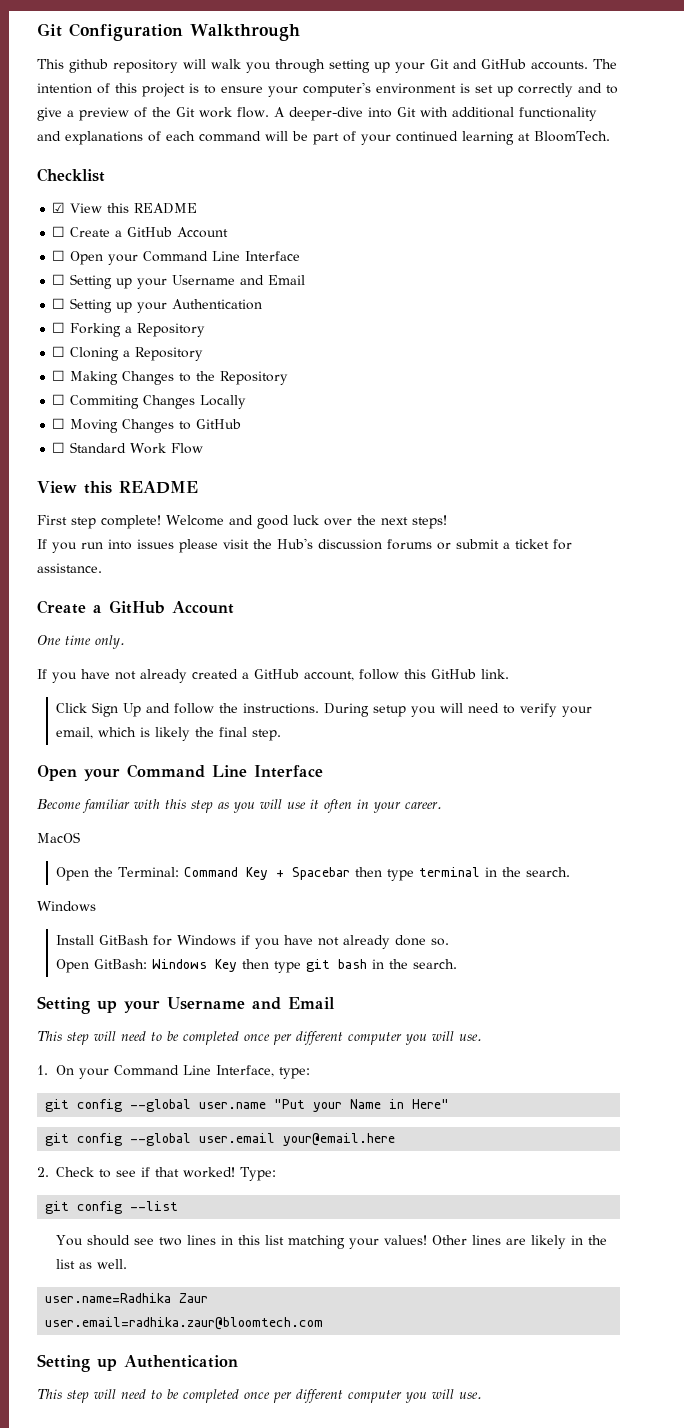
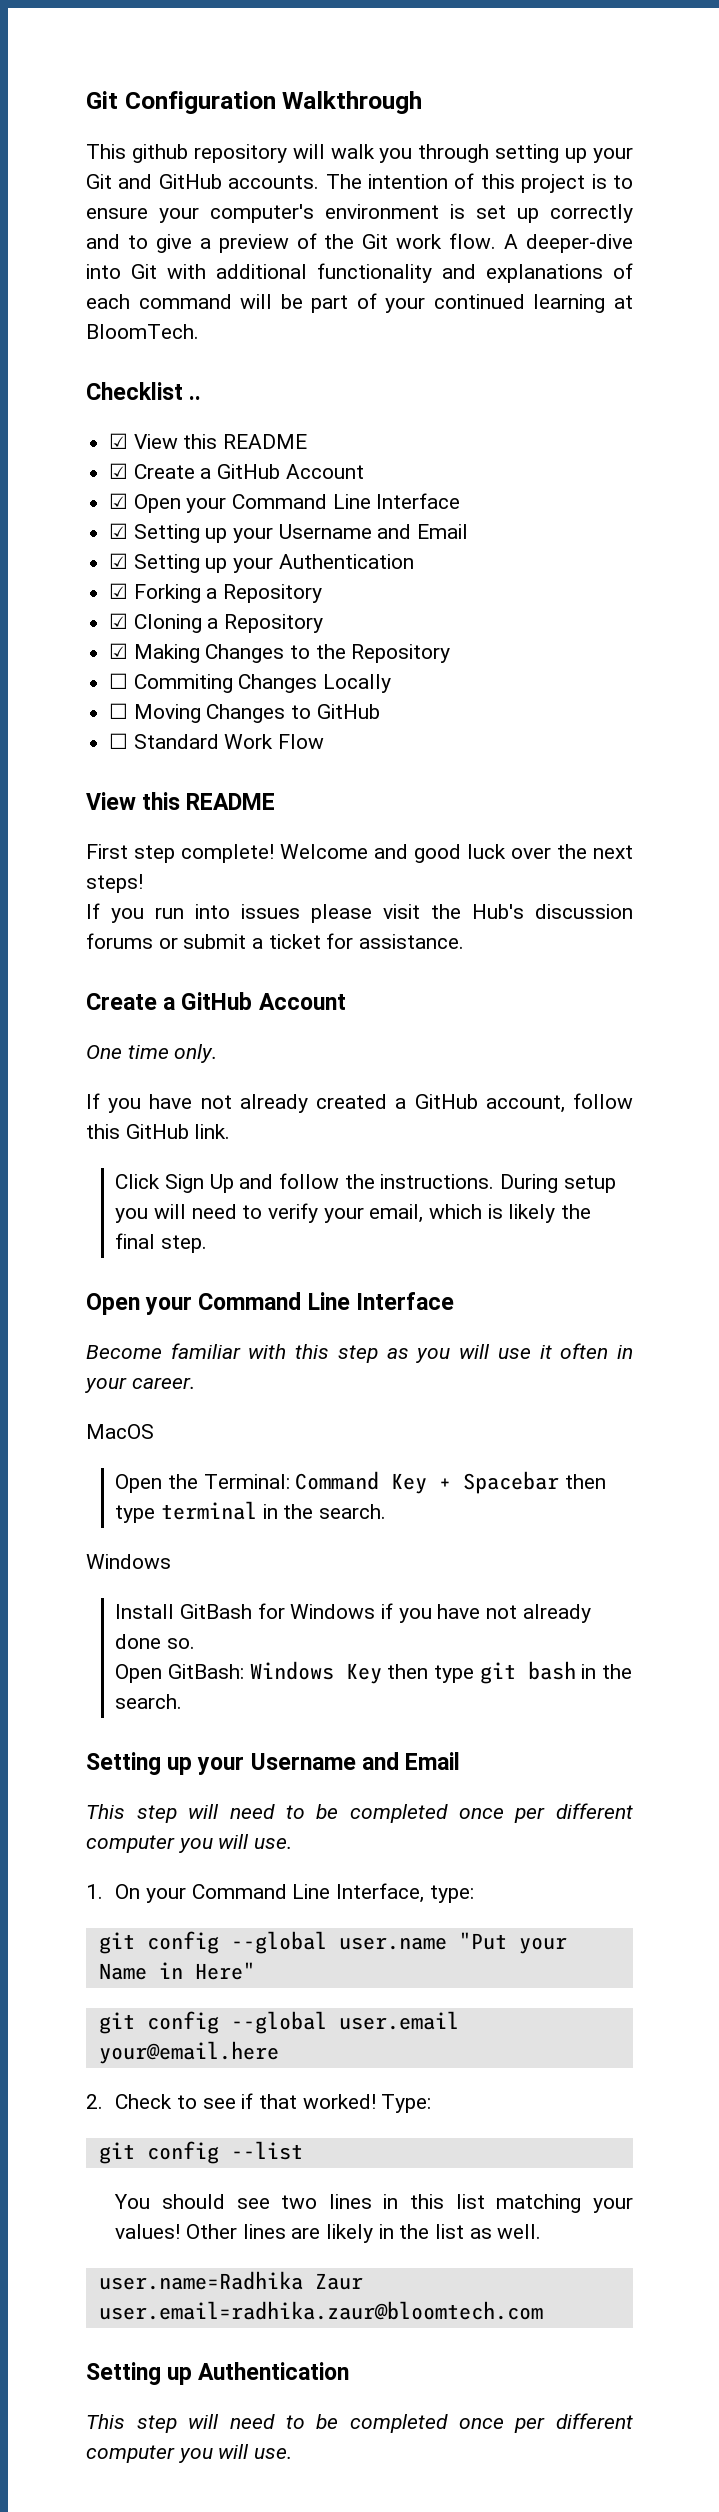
(105, 175) none -> [189,396,202,400] ..
[52,226,229,238] [52,250,301,265] [52,274,306,289] [52,298,66,309] ☐ Create a GitHub Account // ☐ Open your Command Line Interface // ☐ Setting up your Username and Email // ☐ -> [109,463,364,479] [109,493,461,513] [109,523,469,543] [109,553,129,569] ☑ Create a GitHub Account // ☑ Open your Command Line Interface // ☑ Setting up your Username and Email // ☑
[52,322,66,333] ☐ -> [109,583,129,599] ☑
[52,346,66,357] ☐ -> [109,613,129,629] ☑
[52,370,66,381] ☐ -> [109,643,129,659] ☑

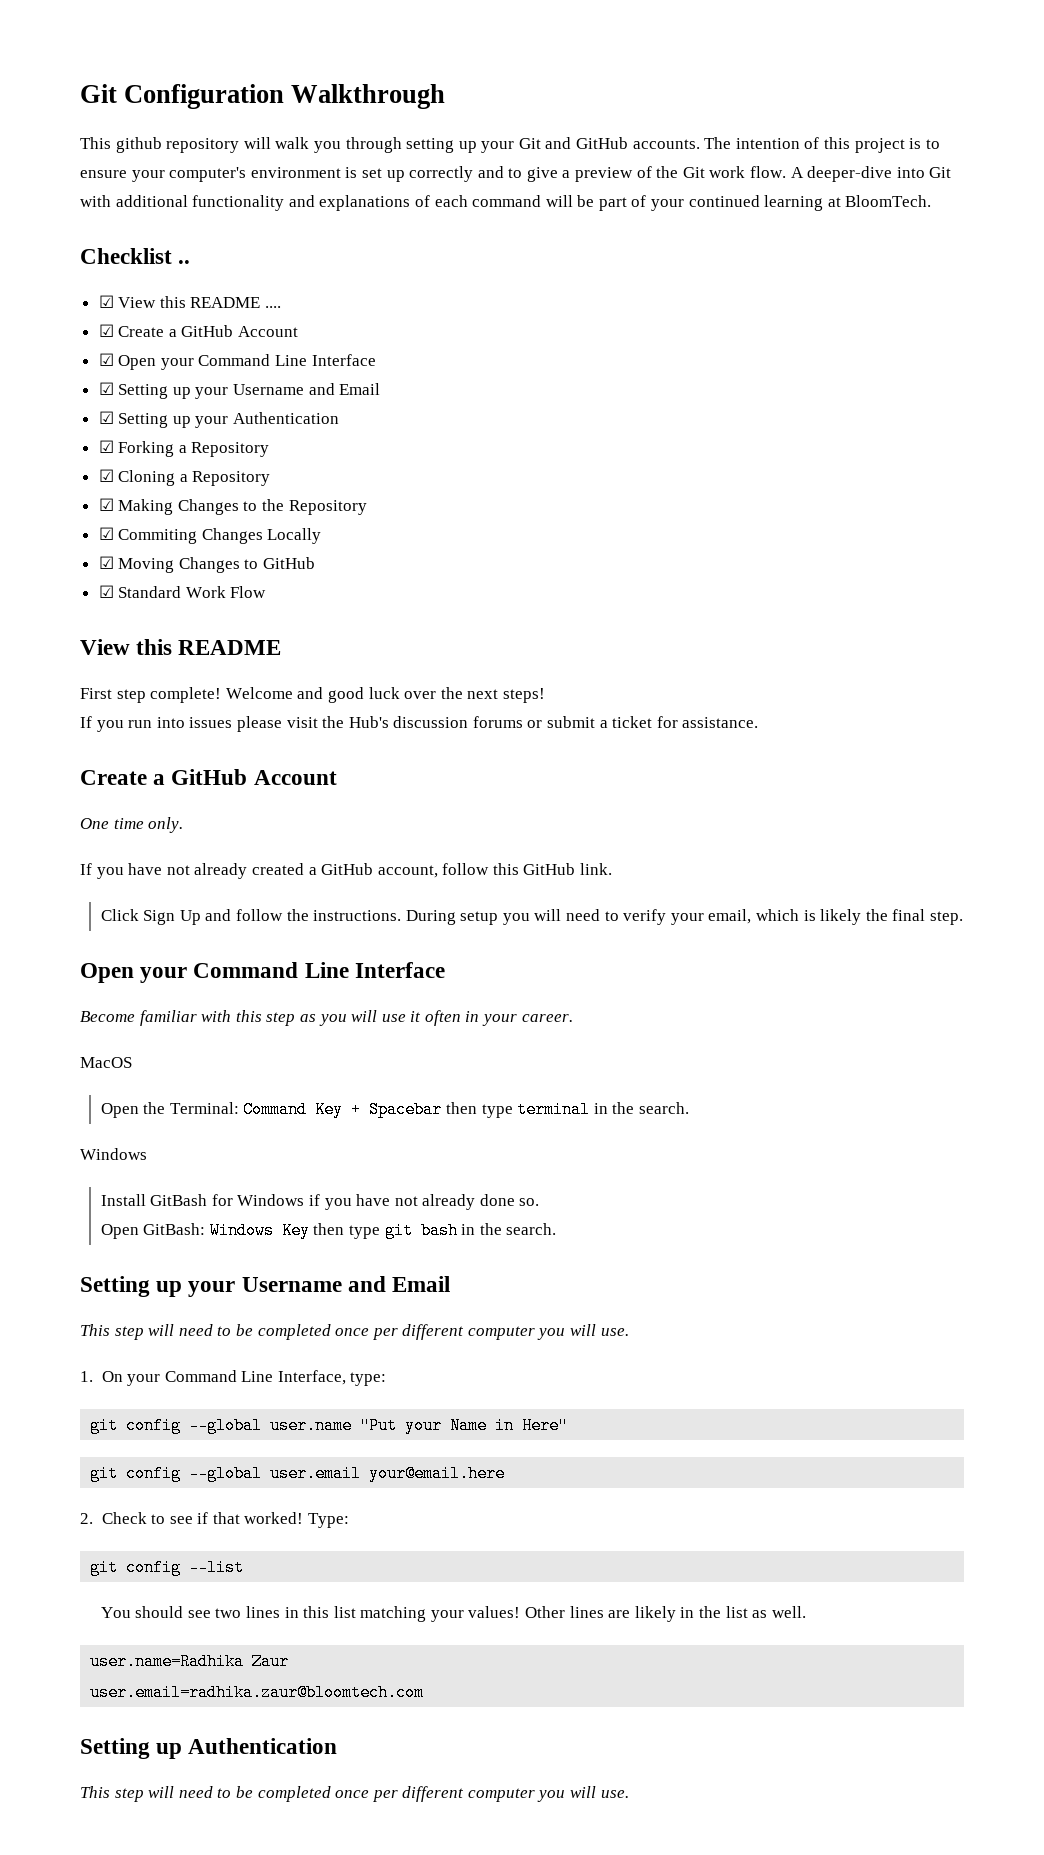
(308, 441) none -> [265,306,282,308] ....
[109,673,129,689] ☐ -> [98,527,114,540] ☑
[109,703,129,719] ☐ -> [98,556,114,569] ☑
[109,733,129,749] ☐ -> [98,585,114,598] ☑

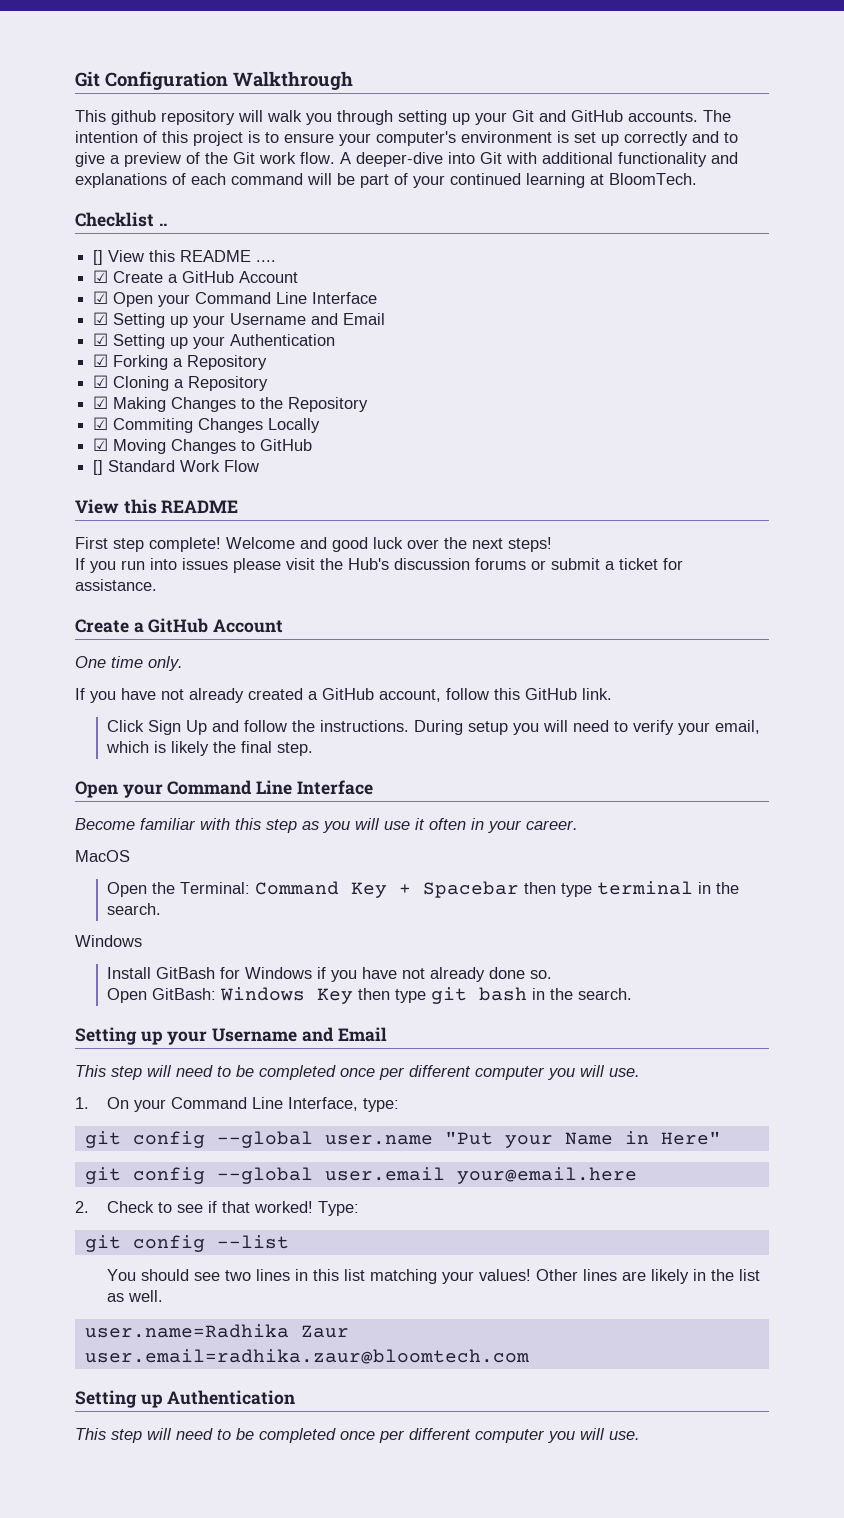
[98,295,114,308] ☑ -> [93,250,104,265] []
[98,585,114,598] ☑ -> [93,460,104,475] []

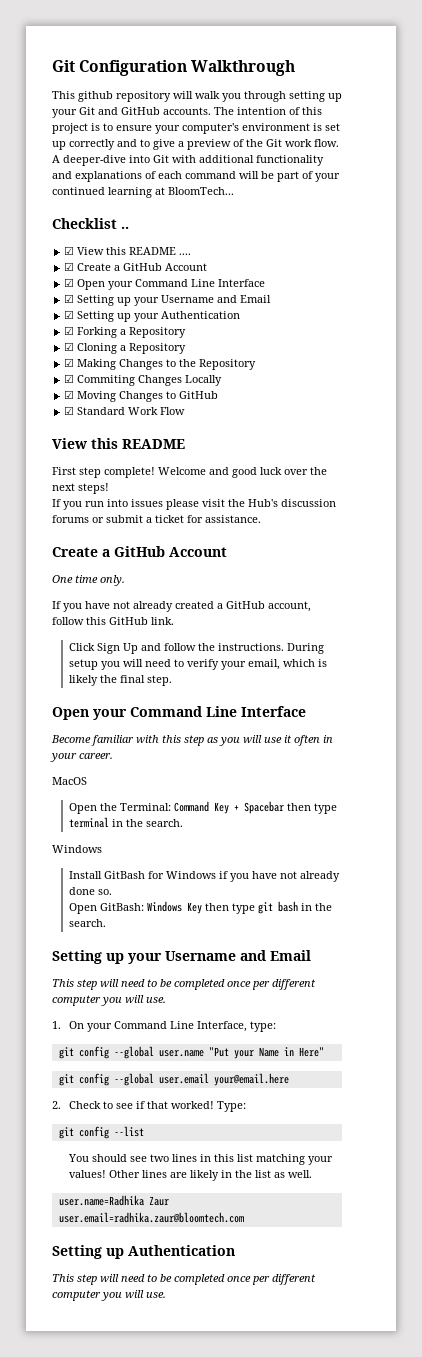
[609,173,697,185] BloomTech. -> [168,187,234,195] BloomTech...
[93,250,104,265] [] -> [64,246,75,255] ☑
[93,460,104,475] [] -> [64,406,75,415] ☑

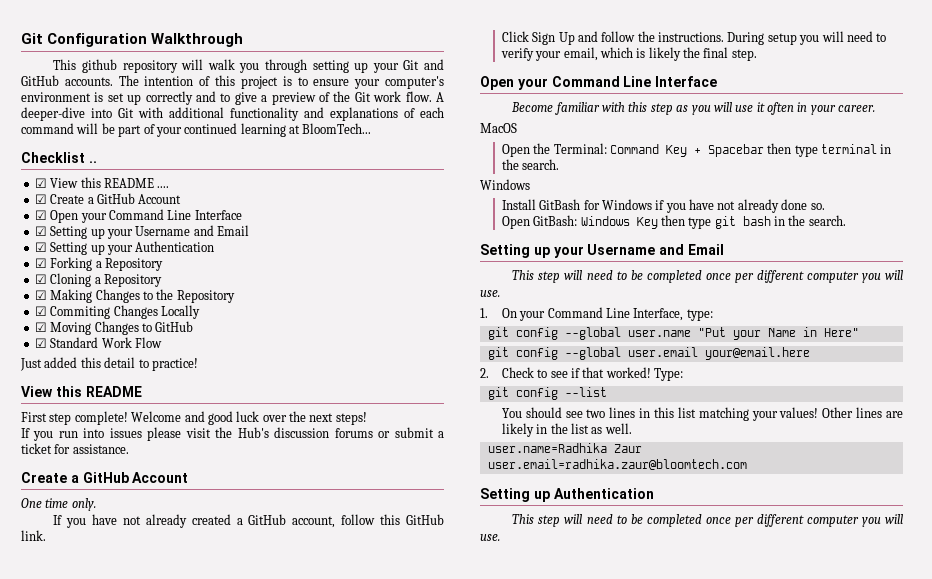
(186, 411) none -> [20,357,198,371] // Just added this detail to practice!

